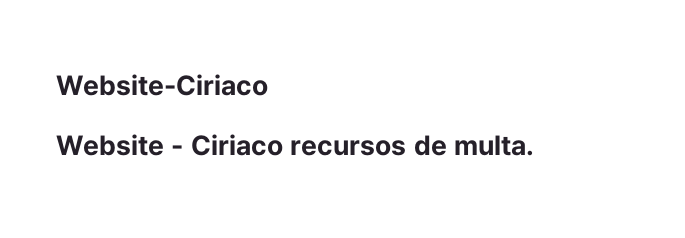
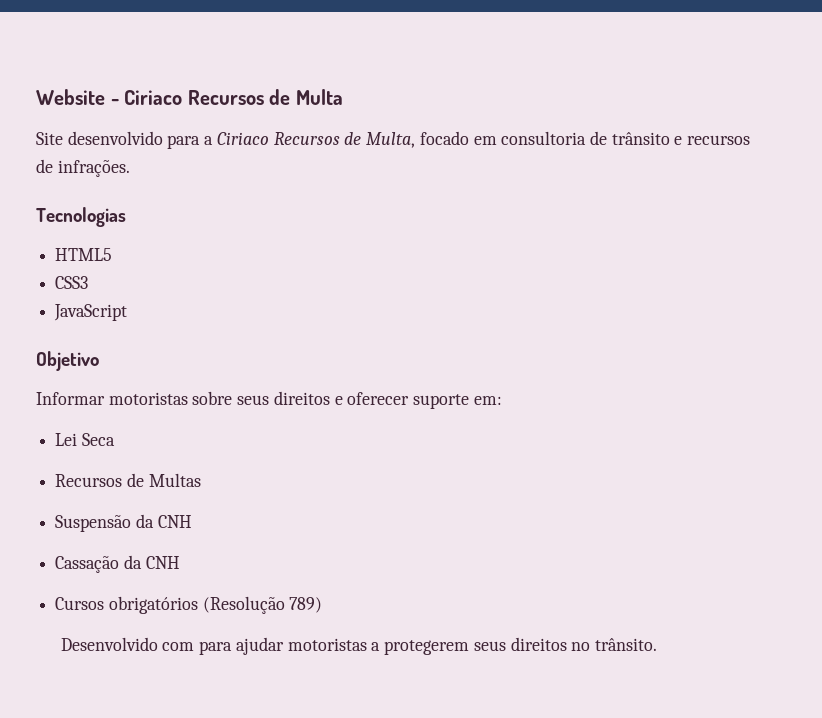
[56,74,268,96] Website-Ciriaco // -> (36, 97) none
[290,135,535,156] recursos de multa. -> [187,89,343,105] [36,131,751,149] [36,159,130,177] [36,207,126,227] [55,248,113,261] [55,276,89,289] [54,304,128,321] [36,351,99,371] [36,391,502,409] [55,433,115,446] [55,473,201,487] [55,514,192,532] [55,555,180,573] [55,596,323,614] [60,637,657,655] Recursos de Multa // Site desenvolvido para a Ciriaco Recursos de Multa, focado em consultoria de trânsito e recursos de infrações. // Tecnologias // HTML5 // CSS3 // JavaScript // Objetivo // Informar motoristas sobre seus direitos e oferecer suporte em: // Lei Seca // Recursos de Multas // Suspensão da CNH // Cassação da CNH // Cursos obrigatórios (Resolução 789) // Desenvolvido com para ajudar motoristas a protegerem seus direitos no trânsito.

